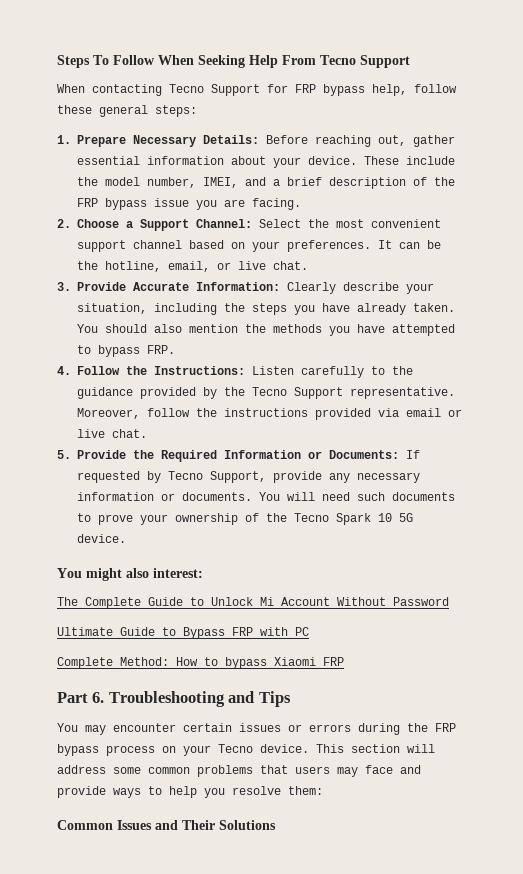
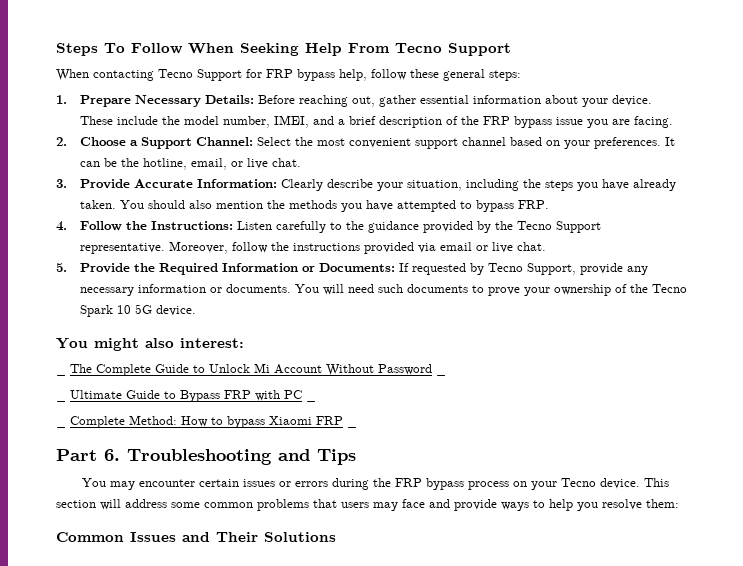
(203, 573) none -> [56,373,66,376] _
(449, 601) // -> [436,373,446,376] [56,399,66,402] _ // _
(309, 631) // -> [306,399,316,402] [56,425,66,428] _ // _
(344, 661) none -> [347,425,357,428] _

